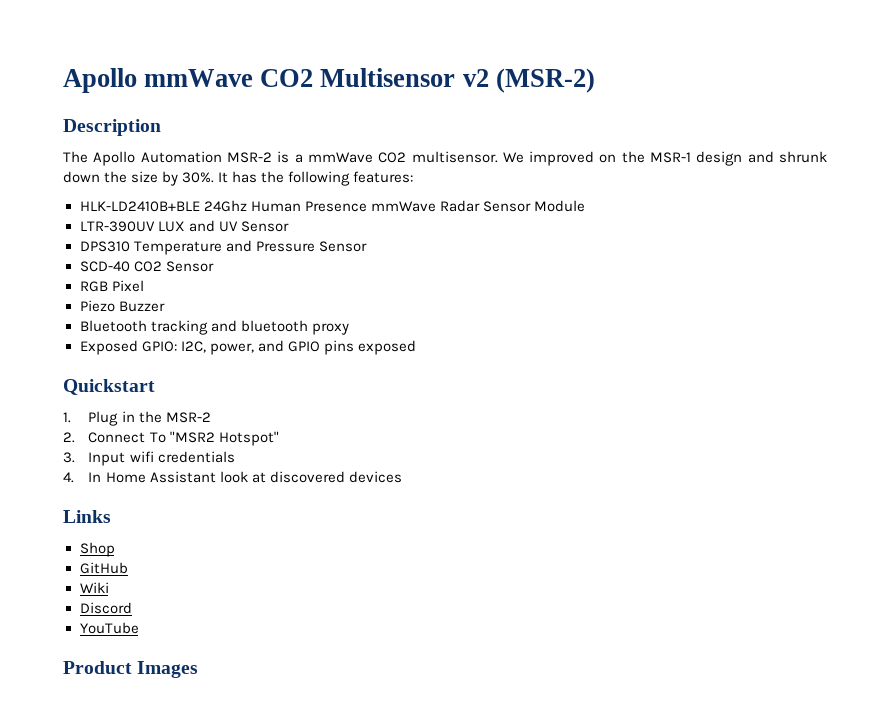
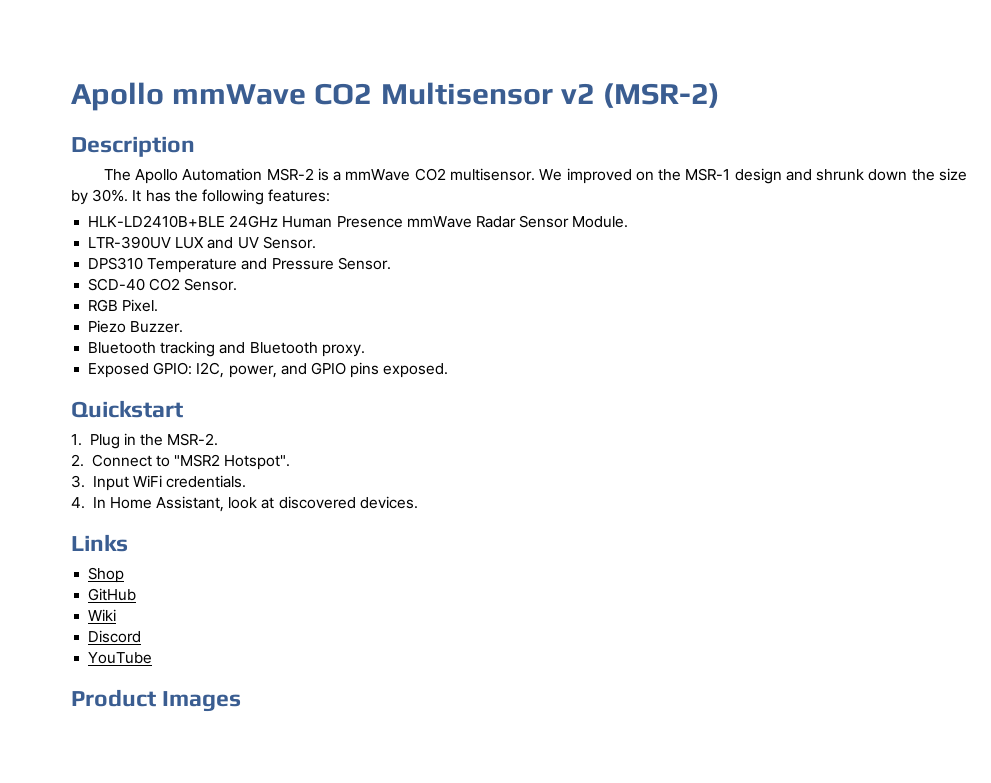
[203,200,247,212] 24Ghz -> [229,215,279,228] 24GHz
[533,200,585,212] Module -> [572,216,629,228] Module.
[240,221,289,232] Sensor -> [262,236,316,249] Sensor.
[318,241,367,252] Sensor -> [337,257,391,270] Sensor.
[165,261,214,272] Sensor -> [184,278,238,291] Sensor.
[111,280,144,292] Pixel -> [122,299,159,312] Pixel.
[118,301,165,312] Buzzer -> [130,321,184,333] Buzzer.
[240,320,349,335] bluetooth proxy -> [249,342,365,357] Bluetooth proxy.
[357,340,416,355] exposed -> [383,363,449,378] exposed.
[165,412,211,423] MSR-2 -> [167,433,219,446] MSR-2.
[149,431,279,446] To "MSR2 Hotspot" -> [155,454,291,470] to "MSR2 Hotspot".
[129,451,235,463] wifi credentials -> [132,475,247,488] WiFi credentials.
[149,471,216,483] Assistant -> [156,496,225,512] Assistant,
[348,471,402,483] devices -> [359,496,418,509] devices.

